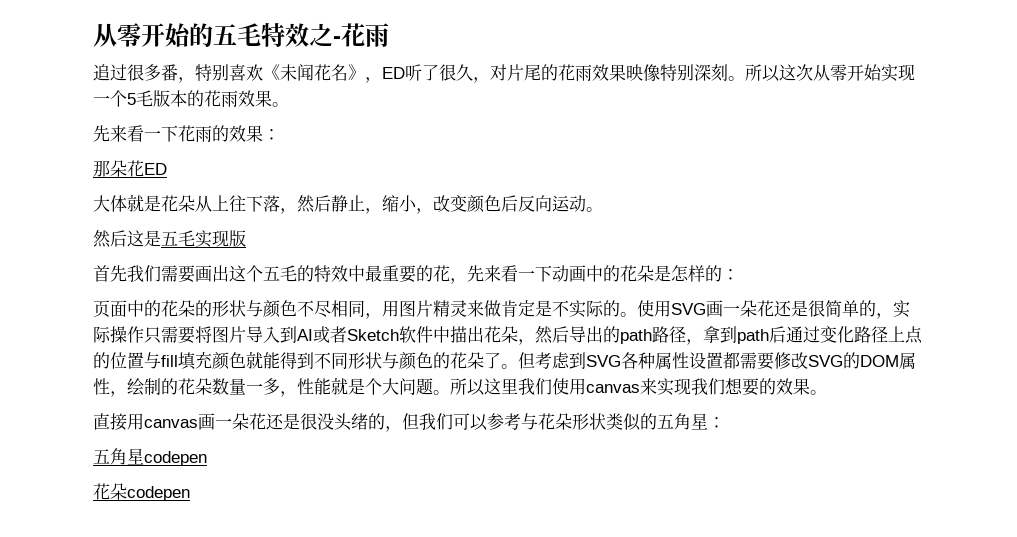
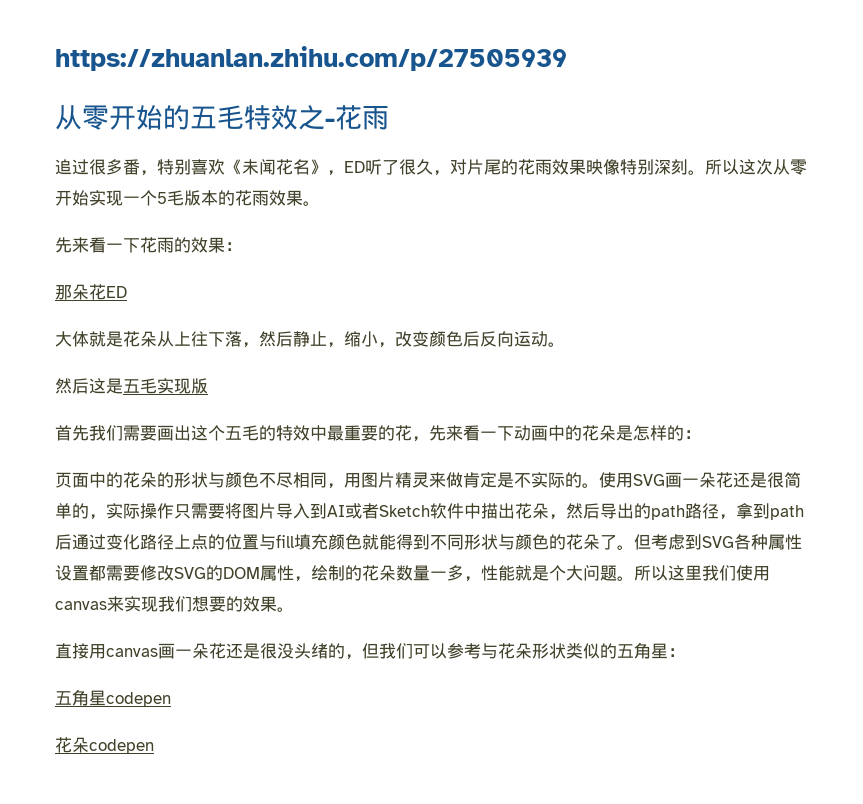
(93, 35) none -> [55,46,567,71] https://zhuanlan.zhihu.com/p/27505939 //

